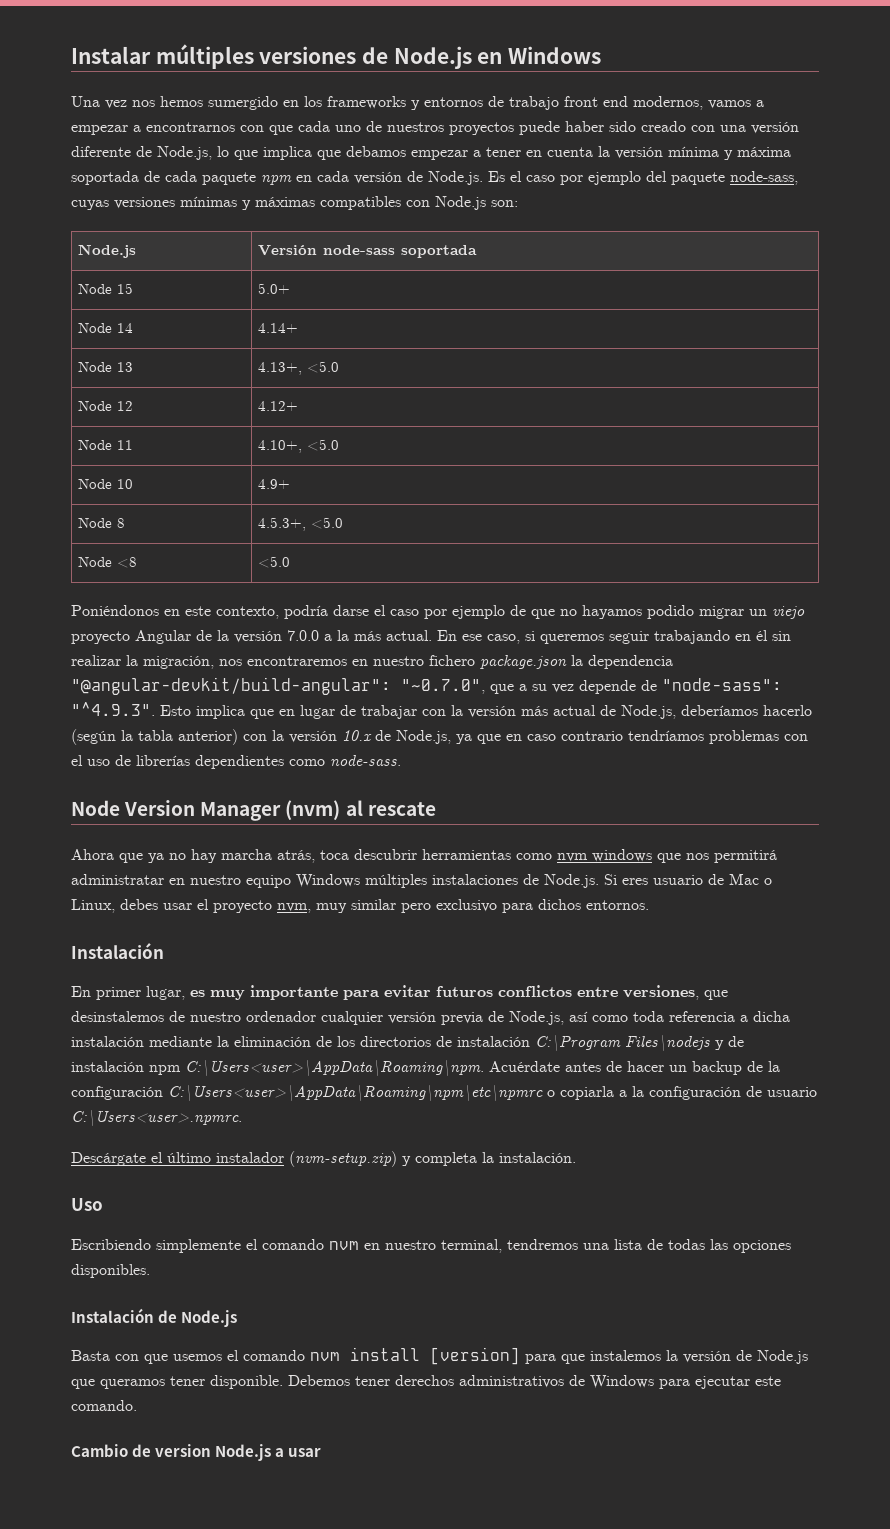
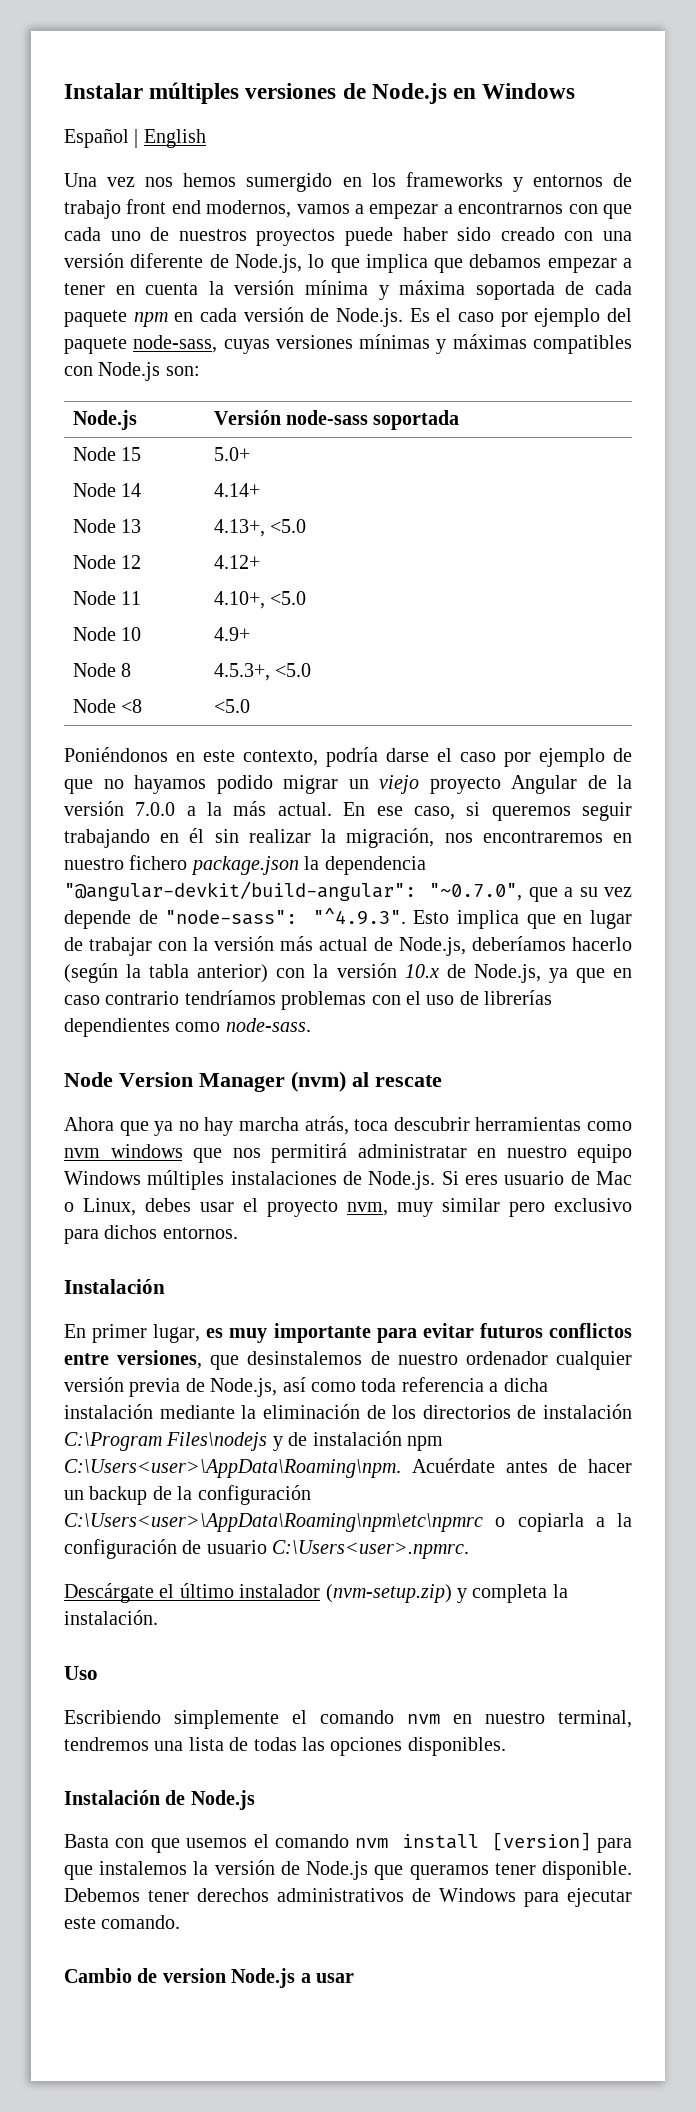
(602, 55) none -> [64,128,206,148] // Español | English

